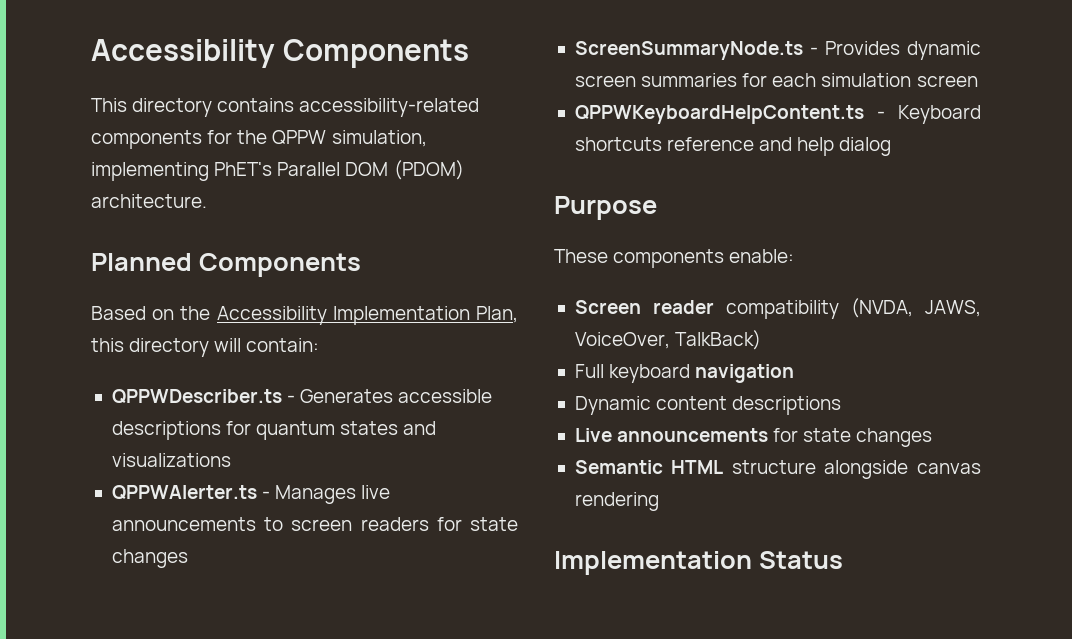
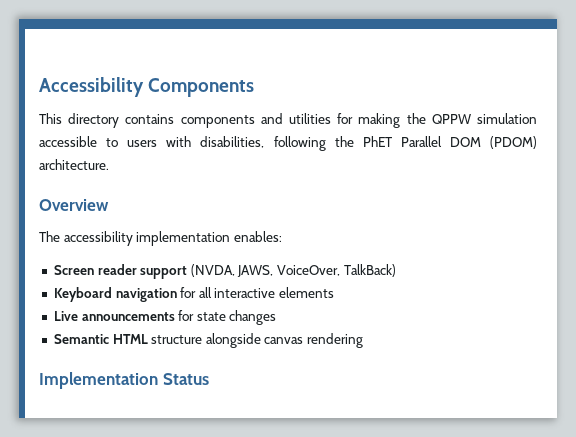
[299,98,480,117] [91,130,427,149] [91,160,464,181] [91,194,207,208] [91,253,361,277] [91,306,518,325] [91,338,320,357] [111,389,493,404] [111,421,437,440] [111,453,231,467] [111,485,391,504] [111,517,519,531] [111,549,188,568] [574,41,982,60] [574,73,978,87] [574,105,981,124] [574,137,892,156] [554,196,657,220] [554,249,795,268] accessibility-related components for the QPPW simulation, implementing PhET's Parallel DOM (PDOM) architecture. // Planned Components // Based on the Accessibility Implementation Plan, this directory will contain: // QPPWDescriber.ts - Generates accessible descriptions for quantum states and visualizations // QPPWAlerter.ts - Manages live announcements to screen readers for state changes // ScreenSummaryNode.ts - Provides dynamic screen summaries for each simulation screen // QPPWKeyboardHelpContent.ts - Keyboard shortcuts reference and help dialog // Purpose // These components enable: -> [180,113,537,128] [39,136,538,151] [39,159,109,170] [39,199,109,211] [39,231,282,246] components and utilities for making the QPPW simulation accessible to users with disabilities, following the PhET Parallel DOM (PDOM) architecture. // Overview // The accessibility implementation enables:
[725,300,839,319] compatibility -> [140,266,188,279] support
[574,364,691,383] Full keyboard -> [53,287,112,302] Keyboard
[574,396,842,415] // Dynamic content descriptions -> [180,287,335,298] for all interactive elements

